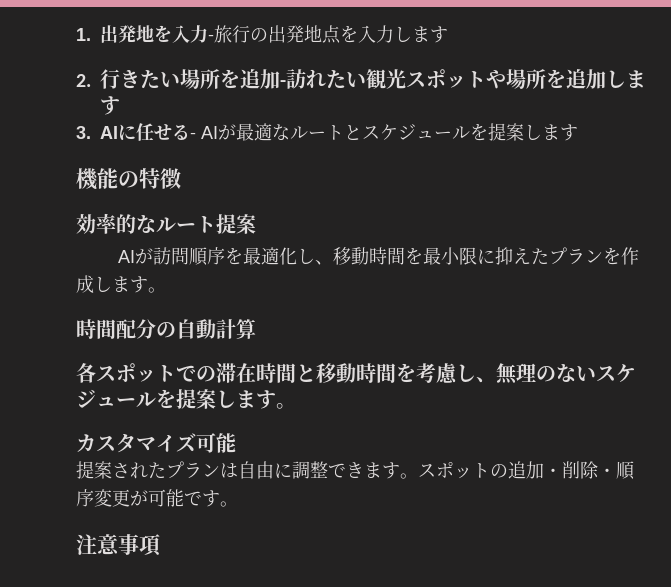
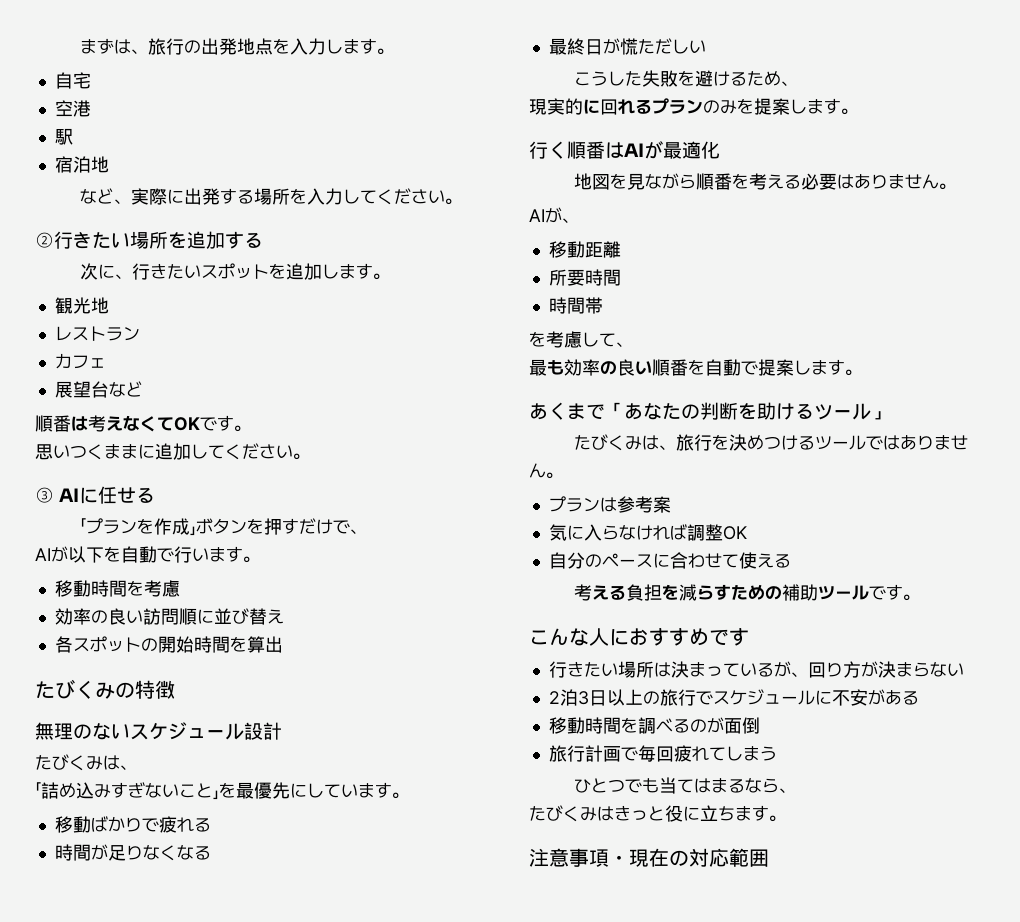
[76,25,214,43] 1.出発地を入力- -> [80,38,149,54] まずは、
[76,74,91,87] // 2. -> [377,48,395,55] [54,72,91,89] [54,100,91,117] [54,128,73,145] [54,156,109,173] [80,188,463,205] [35,232,54,248] 。 // 自宅 // 空港 // 駅 // 宿泊地 // など、実際に出発する場所を入力してください。 // ②
[280,69,546,89] -訪れたい観光スポットや場所 -> [225,231,263,249] [80,263,270,280] する // 次に、行きたいスポット
[76,123,578,141] [76,168,181,190] [76,213,256,234] [118,247,640,266] [76,275,166,293] [76,319,256,339] [76,363,496,384] // 3. AIに任せる- AIが最適なルートとスケジュールを提案します // 機能の特徴 // 効率的なルート提案 // AIが訪問順序を最適化し、移動時間を最小限に抑えたプランを作成します。 // 時間配分の自動計算 // 各スポットでの滞在時間と移動時間を考慮し、 -> [373,273,391,280] [54,297,109,314] [54,326,140,341] [54,353,106,369] [54,381,143,398] [35,415,251,432] [35,443,310,460] [35,486,155,504] [80,518,368,536] [35,546,260,563] [54,580,180,597] [54,608,284,625] [54,636,283,653] [35,679,175,699] 。 // 観光地 // レストラン // カフェ // 展望台など // 順番は考えなくてOKです。 // 思いつくままに追加してください。 // ③ AIに任せる // 「プランを作成」ボタンを押すだけで、 // AIが以下を自動で行います。 // 移動時間を考慮 // 効率の良い訪問順に並び替え // 各スポットの開始時間を算出 // たびくみの特徴 //
[156,389,296,409] [76,433,236,453] [76,461,635,480] [76,489,202,507] を提案します。 // カスタマイズ可能 // 提案されたプランは自由に調整できます。スポットの追加・削除・順序変更が可能で -> [244,722,282,740] [35,754,137,771] [35,782,409,800] [54,816,211,833] [54,844,211,861] [548,38,706,55] [574,70,799,87] [529,98,858,115] [529,141,720,159] [574,173,957,190] [529,207,579,223] [548,241,621,258] [548,269,621,286] [548,297,603,314] [529,331,633,348] [529,359,862,376] [529,402,890,420] [574,434,969,451] [529,463,563,479] [548,496,671,513] [548,524,747,541] [548,552,791,569] [574,584,921,601] [529,628,749,646] [548,661,964,678] [548,689,919,706] [548,717,760,734] [548,745,777,762] [574,777,797,794] [529,805,752,822] 設計 // たびくみは、 // 「詰め込みすぎないこと」を最優先にしています。 // 移動ばかりで疲れる // 時間が足りなくなる // 最終日が慌ただしい // こうした失敗を避けるため、 // 現実的に回れるプランのみを提案します。 // 行く順番はAIが最適化 // 地図を見ながら順番を考える必要はありません。 // AIが、 // 移動距離 // 所要時間 // 時間帯 // を考慮して、 // 最も効率の良い順番を自動で提案します。 // あくまで「あなたの判断を助けるツール」 // たびくみは、旅行を決めつけるツールではありません。 // プランは参考案 // 気に入らなければ調整OK // 自分のペースに合わせて使える // 考える負担を減らすための補助ツールです。 // こんな人におすすめです // 行きたい場所は決まっているが、回り方が決まらない // 2泊3日以上の旅行でスケジュールに不安がある // 移動時間を調べるのが面倒 // 旅行計画で毎回疲れてしまう // ひとつでも当てはまるなら、 // たびくみはきっと役に立ちま
(161, 545) none -> [609,848,769,867] ・現在の対応範囲

